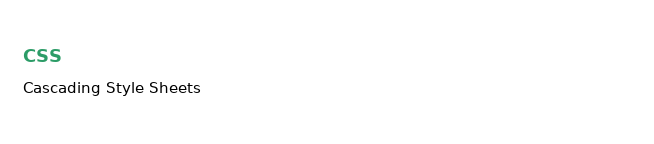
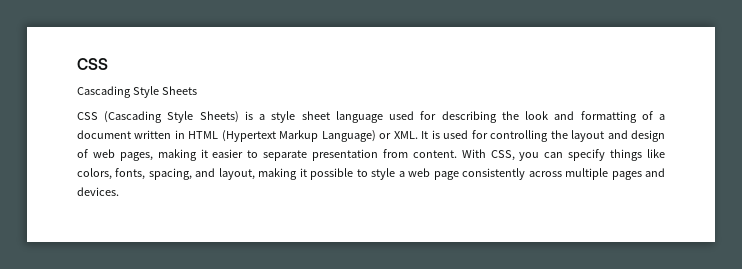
(201, 87) none -> [77,111,666,123] [77,130,666,142] [77,149,665,161] [77,168,666,180] [77,187,119,196] // CSS (Cascading Style Sheets) is a style sheet language used for describing the look and formatting of a document written in HTML (Hypertext Markup Language) or XML. It is used for controlling the layout and design of web pages, making it easier to separate presentation from content. With CSS, you can specify things like colors, fonts, spacing, and layout, making it possible to style a web page consistently across multiple pages and devices.

